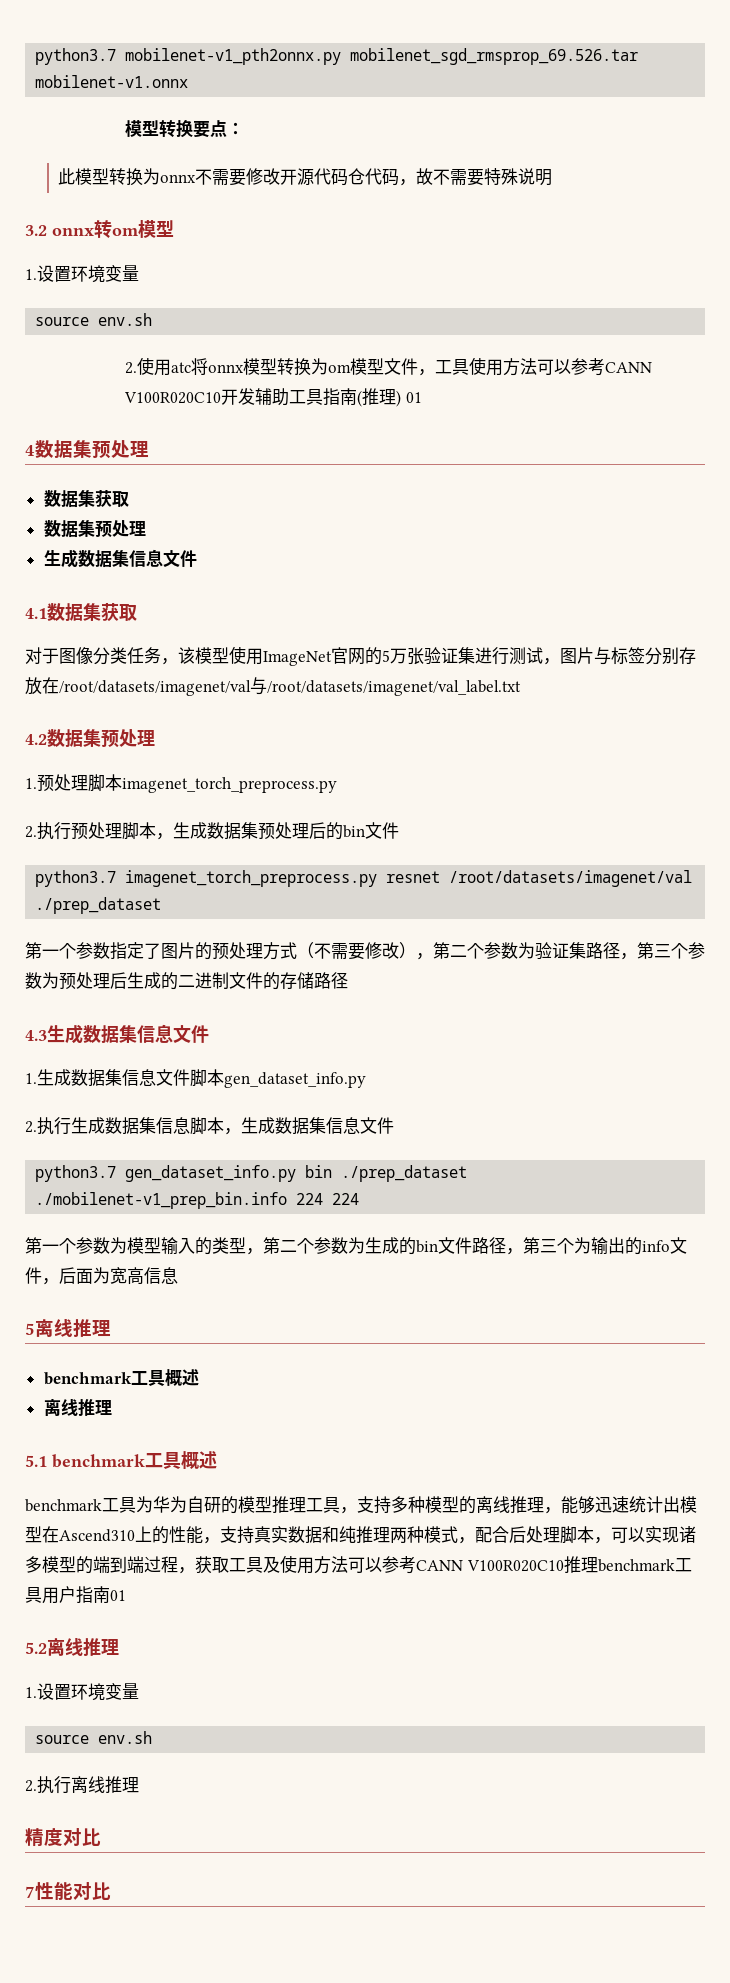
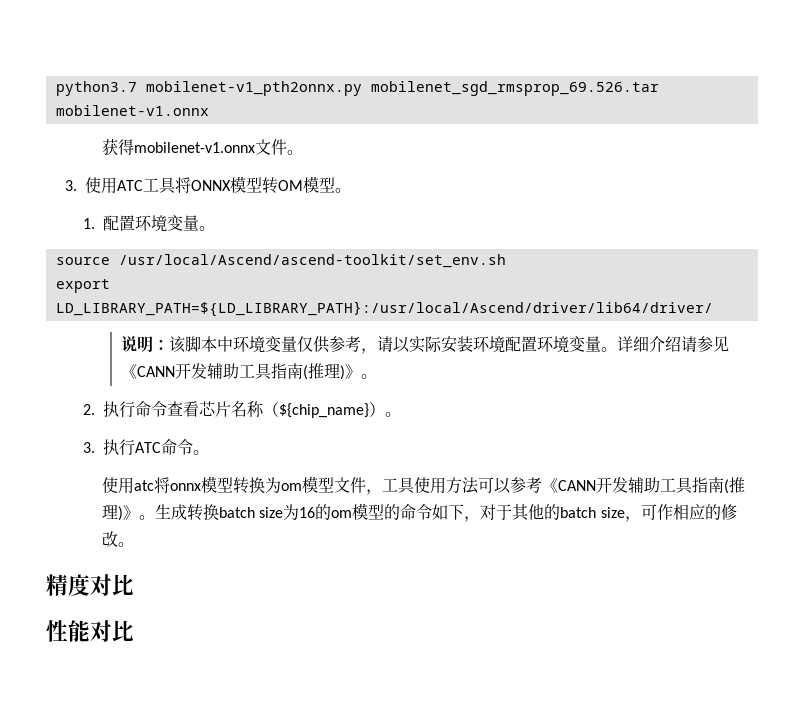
[125,120,245,138] [58,168,553,186] [25,220,174,239] [25,265,139,283] [35,313,153,326] [125,362,138,374] 模型转换要点： // 此模型转换为onnx不需要修改开源代码仓代码，故不需要特殊说明 // 3.2 onnx转om模型 // 1.设置环境变量 // source env.sh // 2. -> [102,138,304,155] [64,176,351,194] [83,215,216,232] [55,254,506,268] [55,279,110,293] [55,301,713,317] [120,336,729,354] [120,363,377,380] [83,401,402,418] [83,439,210,456] 获得mobilenet-v1.onnx文件。 // 3.使用ATC工具将ONNX模型转OM模型。 // 1.配置环境变量。 // source /usr/local/Ascend/ascend-toolkit/set_env.sh // export LD_LIBRARY_PATH=${LD_LIBRARY_PATH}:/usr/local/Ascend/driver/lib64/driver/ // 说明：该脚本中环境变量仅供参考，请以实际安装环境配置环境变量。详细介绍请参见《CANN开发辅助工具指南(推理)》。 // 2.执行命令查看芯片名称（${chip_name}）。 // 3.执行ATC命令。 //
[605,362,653,373] [124,388,422,407] [25,440,149,459] [43,490,129,508] [43,520,146,538] [43,549,197,568] [25,602,137,622] [25,646,696,666] [25,677,521,696] [25,729,155,748] [25,774,337,793] [25,822,399,840] [35,870,693,887] [35,897,162,914] [25,942,705,960] [25,972,348,990] [25,1024,209,1044] [25,1069,366,1088] [25,1117,394,1135] [35,1165,468,1182] [35,1192,360,1209] [25,1237,687,1255] [25,1267,178,1285] [25,1319,111,1337] [43,1369,199,1386] [43,1399,112,1416] [25,1451,217,1469] [25,1496,697,1514] [25,1526,696,1544] [25,1555,692,1574] [25,1586,126,1604] [25,1638,119,1656] [25,1683,139,1701] [35,1731,153,1744] [25,1776,139,1794] CANN V100R020C10开发辅助工具指南(推理) 01 // 4数据集预处理 // 数据集获取 // 数据集预处理 // 生成数据集信息文件 // 4.1数据集获取 // 对于图像分类任务，该模型使用ImageNet官网的5万张验证集进行测试，图片与标签分别存放在/root/datasets/imagenet/val与/root/datasets/imagenet/val_label.txt // 4.2数据集预处理 // 1.预处理脚本imagenet_torch_preprocess.py // 2.执行预处理脚本，生成数据集预处理后的bin文件 // python3.7 imagenet_torch_preprocess.py resnet /root/datasets/imagenet/val ./prep_dataset // 第一个参数指定了图片的预处理方式（不需要修改），第二个参数为验证集路径，第三个参数为预处理后生成的二进制文件的存储路径 // 4.3生成数据集信息文件 // 1.生成数据集信息文件脚本gen_dataset_info.py // 2.执行生成数据集信息脚本，生成数据集信息文件 // python3.7 gen_dataset_info.py bin ./prep_dataset ./mobilenet-v1_prep_bin.info 224 224 // 第一个参数为模型输入的类型，第二个参数为生成的bin文件路径，第三个为输出的info文件，后面为宽高信息 // 5离线推理 // benchmark工具概述 // 离线推理 // 5.1 benchmark工具概述 // benchmark工具为华为自研的模型推理工具，支持多种模型的离线推理，能够迅速统计出模型在Ascend310上的性能，支持真实数据和纯推理两种模式，配合后处理脚本，可以实现诸多模型的端到端过程，获取工具及使用方法可以参考CANN V100R020C10推理benchmark工具用户指南01 // 5.2离线推理 // 1.设置环境变量 // source env.sh // 2.执行离线推理 -> [542,477,746,494] [102,503,737,522] [102,531,135,547] 《CANN开发辅助工具指南(推理)》。生成转换batch size为16的om模型的命令如下，对于其他的batch size，可作相应的修改。
[25,1886,35,1898] 7 -> (134, 585) none

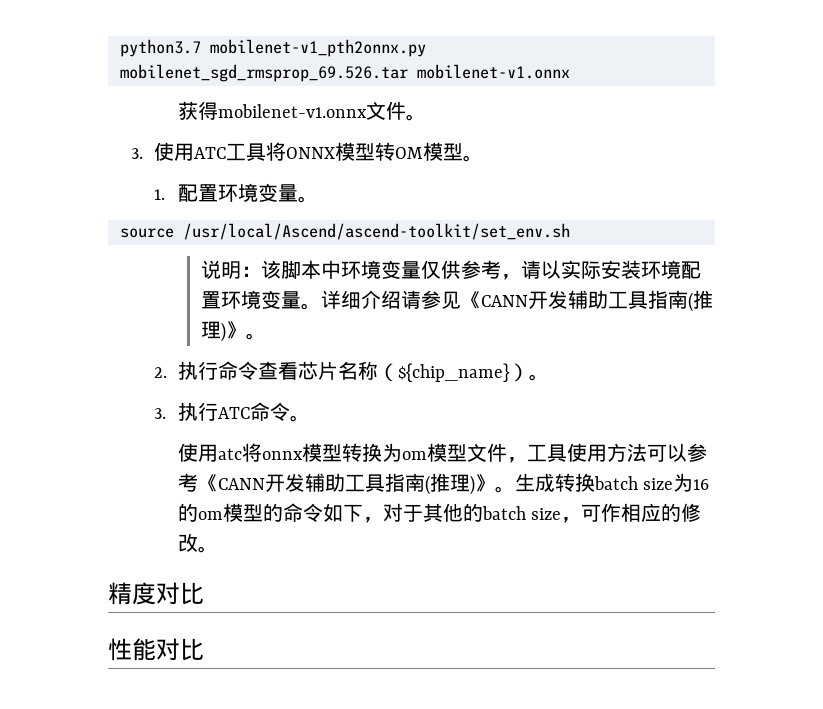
[55,279,110,293] [55,301,713,317] // export LD_LIBRARY_PATH=${LD_LIBRARY_PATH}:/usr/local/Ascend/driver/lib64/driver/ -> (570, 231) none

